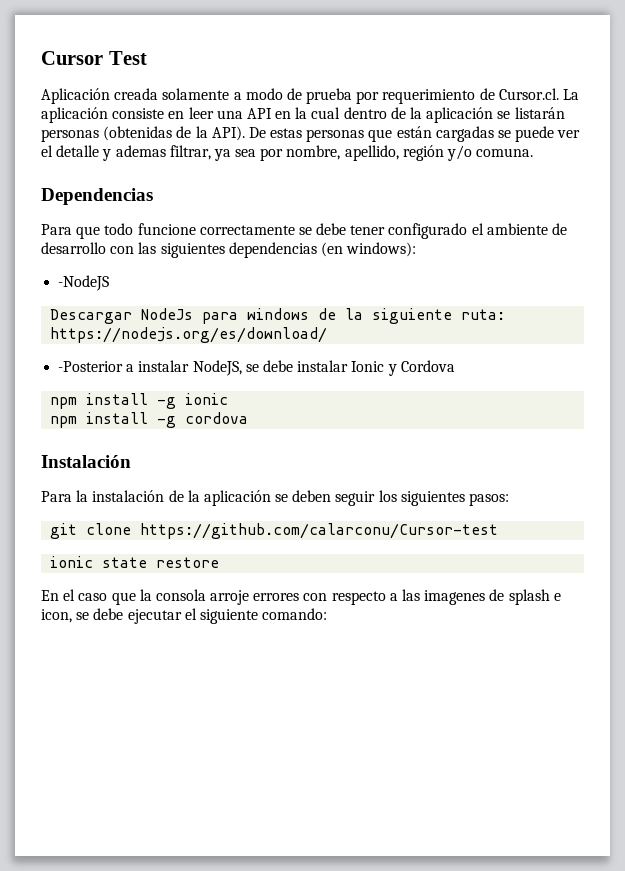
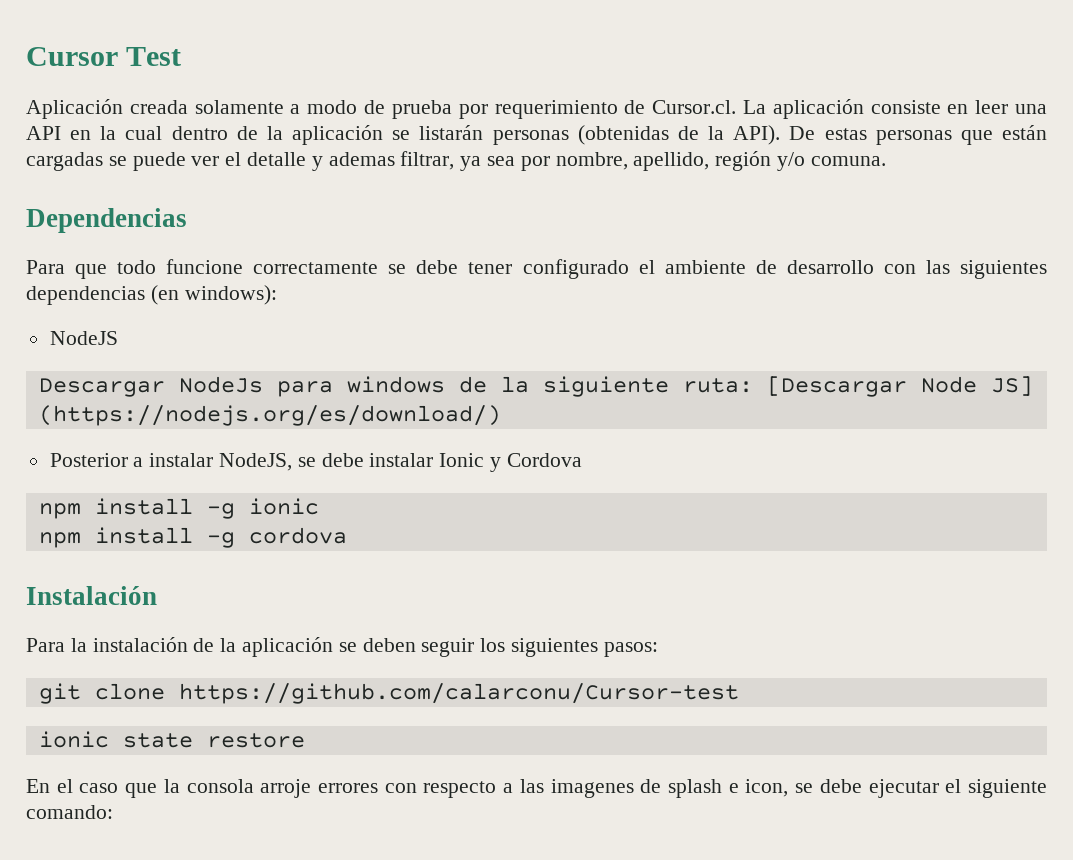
[58,275,110,291] -NodeJS -> [49,331,118,345] NodeJS
[50,327,328,343] [58,361,124,372] https://nodejs.org/es/download/ // -Posterior -> [766,376,1033,397] [38,405,501,426] [49,453,128,467] [Descargar Node JS] (https://nodejs.org/es/download/) // Posterior

